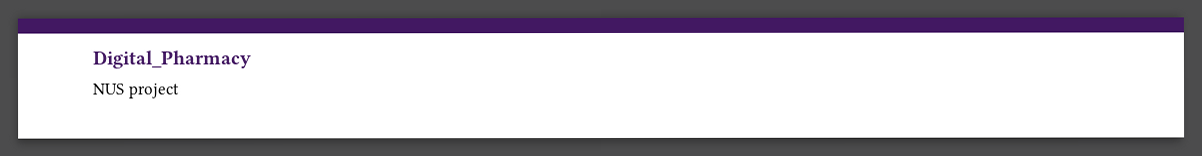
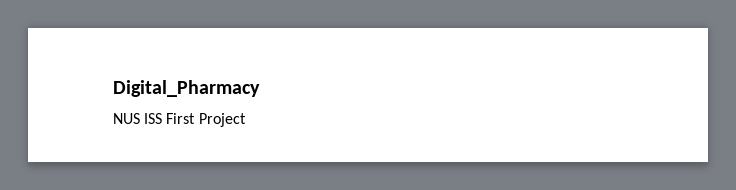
[128,83,180,99] project -> [144,113,246,127] ISS First Project

